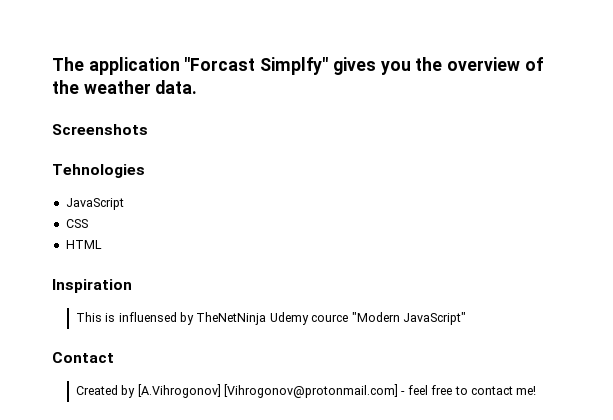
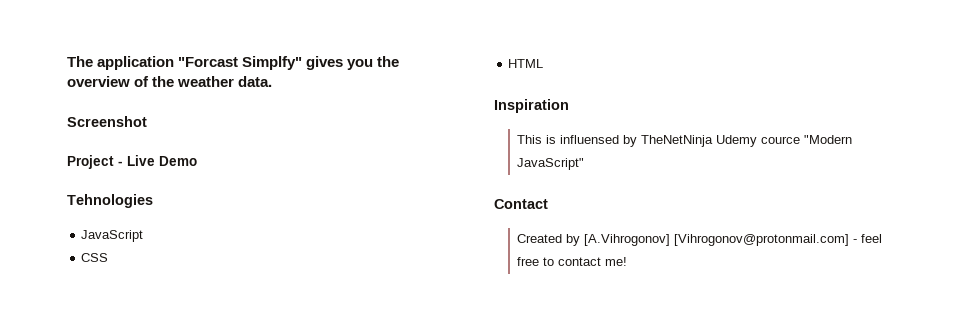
[52,124,148,135] Screenshots -> [67,116,147,127] [67,155,197,169] Screenshot // Project - Live Demo

